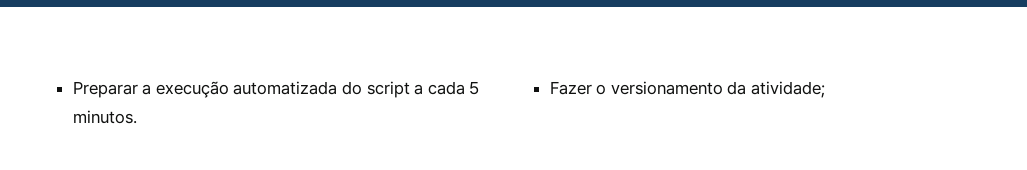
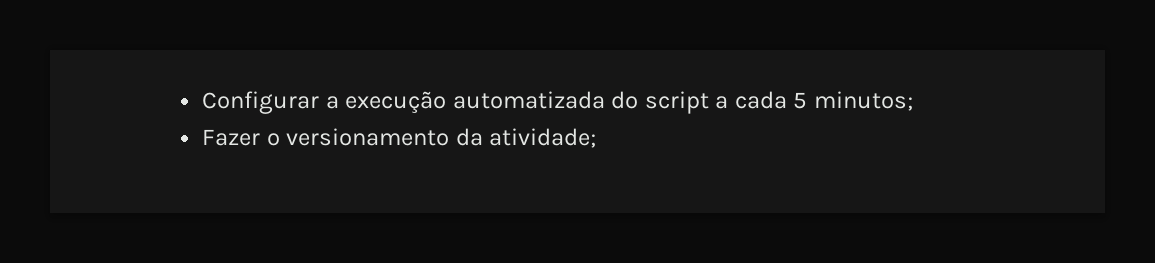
[72,81,138,98] Preparar -> [202,91,320,114] Configurar
[72,110,137,124] minutos. -> [813,91,913,111] minutos;

